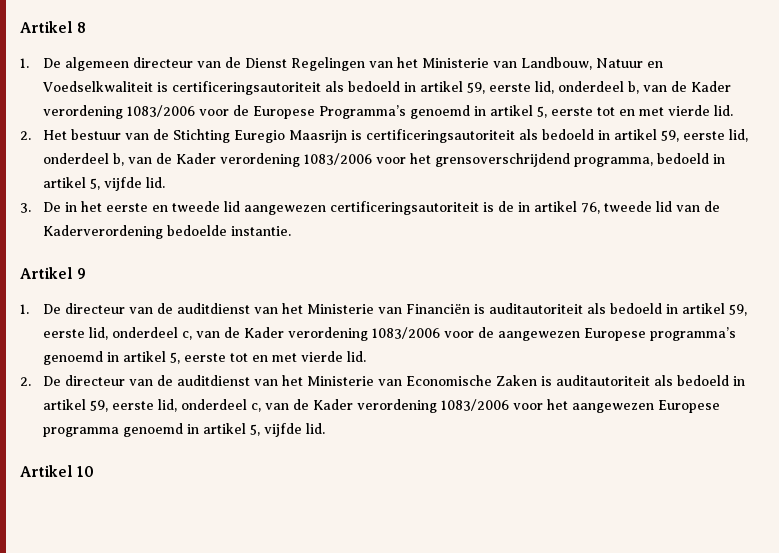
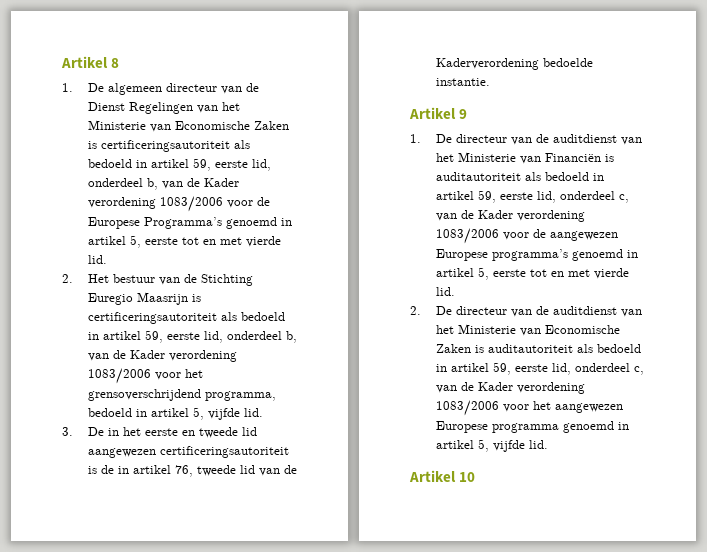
[521,57,664,70] [43,81,154,92] Landbouw, Natuur en Voedselkwaliteit -> [174,121,289,130] Economische Zaken

